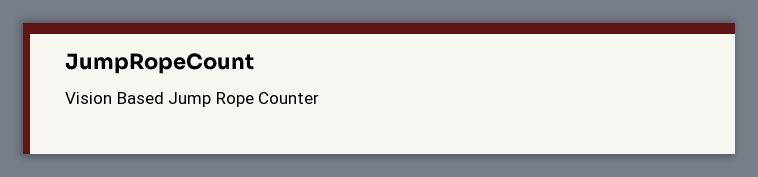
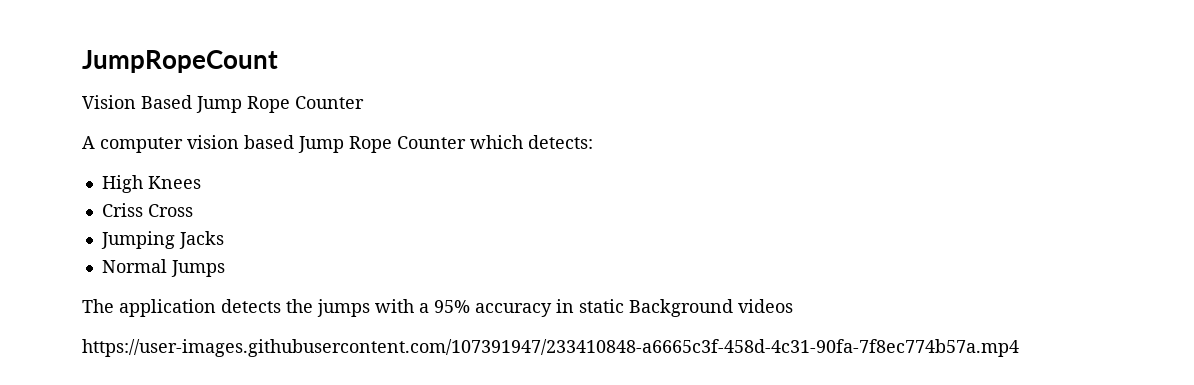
(320, 98) none -> [82,135,593,153] [101,175,201,193] [101,203,193,217] [100,231,224,249] [101,259,225,277] [82,299,793,317] [82,339,1019,357] // A computer vision based Jump Rope Counter which detects: // High Knees // Criss Cross // Jumping Jacks // Normal Jumps // The application detects the jumps with a 95% accuracy in static Background videos // https://user-images.githubusercontent.com/107391947/233410848-a6665c3f-458d-4c31-90fa-7f8ec774b57a.mp4

